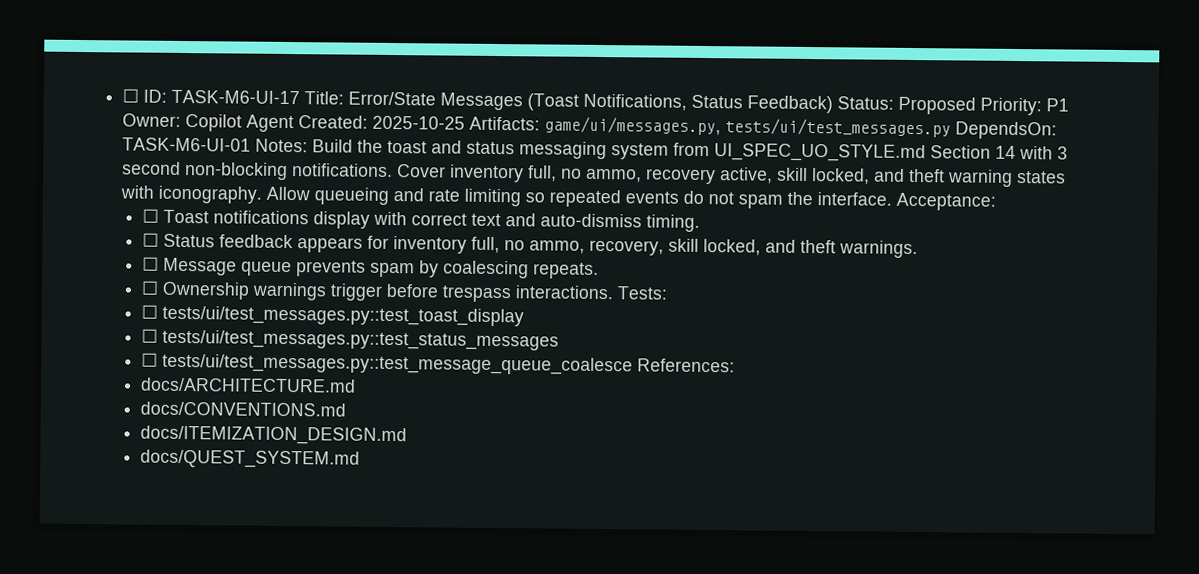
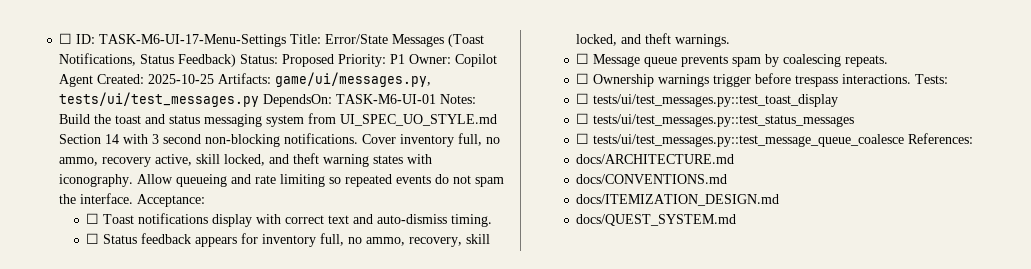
[171,89,301,105] TASK-M6-UI-17 -> [99,34,287,47] TASK-M6-UI-17-Menu-Settings

